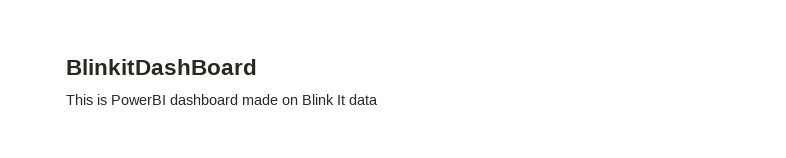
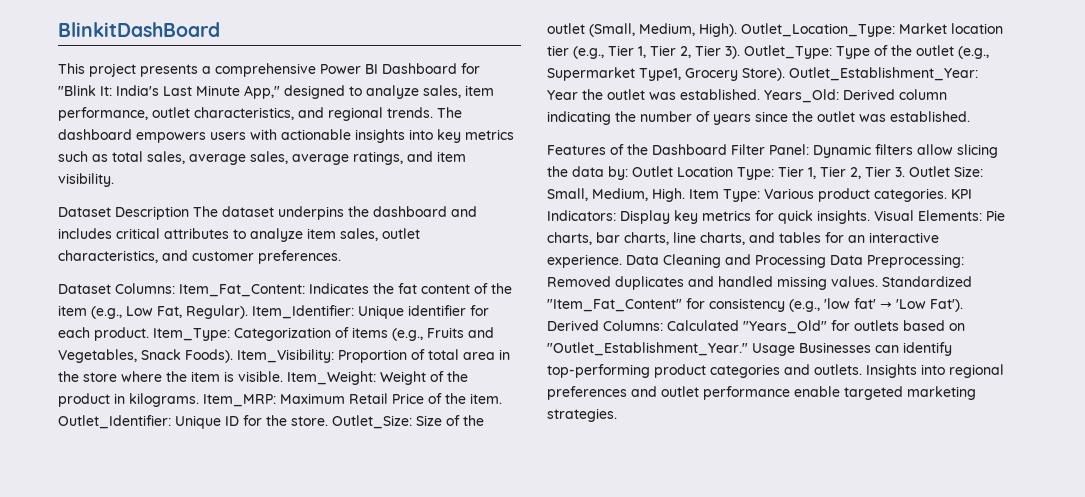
[97,94,378,105] is PowerBI dashboard made on Blink It data -> [89,63,480,77] [58,85,494,99] [58,107,462,121] [58,129,514,143] [58,151,466,165] [58,173,114,187] [58,206,477,220] [58,228,420,242] [58,250,341,264] [58,283,512,297] [58,305,489,319] [58,327,494,341] [58,349,510,363] [58,371,468,385] [58,393,502,407] [58,415,484,429] [547,23,1003,37] [547,45,989,59] [547,67,978,81] [547,89,947,103] [547,111,970,125] [547,144,998,158] [547,166,983,180] [547,188,972,202] [547,210,1005,224] [547,232,939,245] [547,254,964,268] [547,276,972,290] [547,298,963,312] [547,320,965,334] [547,342,952,356] [547,364,1004,378] [547,386,976,400] [547,408,617,422] project presents a comprehensive Power BI Dashboard for "Blink It: India's Last Minute App," designed to analyze sales, item performance, outlet characteristics, and regional trends. The dashboard empowers users with actionable insights into key metrics such as total sales, average sales, average ratings, and item visibility. // Dataset Description The dataset underpins the dashboard and includes critical attributes to analyze item sales, outlet characteristics, and customer preferences. // Dataset Columns: Item_Fat_Content: Indicates the fat content of the item (e.g., Low Fat, Regular). Item_Identifier: Unique identifier for each product. Item_Type: Categorization of items (e.g., Fruits and Vegetables, Snack Foods). Item_Visibility: Proportion of total area in the store where the item is visible. Item_Weight: Weight of the product in kilograms. Item_MRP: Maximum Retail Price of the item. Outlet_Identifier: Unique ID for the store. Outlet_Size: Size of the outlet (Small, Medium, High). Outlet_Location_Type: Market location tier (e.g., Tier 1, Tier 2, Tier 3). Outlet_Type: Type of the outlet (e.g., Supermarket Type1, Grocery Store). Outlet_Establishment_Year: Year the outlet was established. Years_Old: Derived column indicating the number of years since the outlet was established. // Features of the Dashboard Filter Panel: Dynamic filters allow slicing the data by: Outlet Location Type: Tier 1, Tier 2, Tier 3. Outlet Size: Small, Medium, High. Item Type: Various product categories. KPI Indicators: Display key metrics for quick insights. Visual Elements: Pie charts, bar charts, line charts, and tables for an interactive experience. Data Cleaning and Processing Data Preprocessing: Removed duplicates and handled missing values. Standardized "Item_Fat_Content" for consistency (e.g., 'low fat' → 'Low Fat'). Derived Columns: Calculated "Years_Old" for outlets based on "Outlet_Establishment_Year." Usage Businesses can identify top-performing product categories and outlets. Insights into regional preferences and outlet performance enable targeted marketing strategies.

